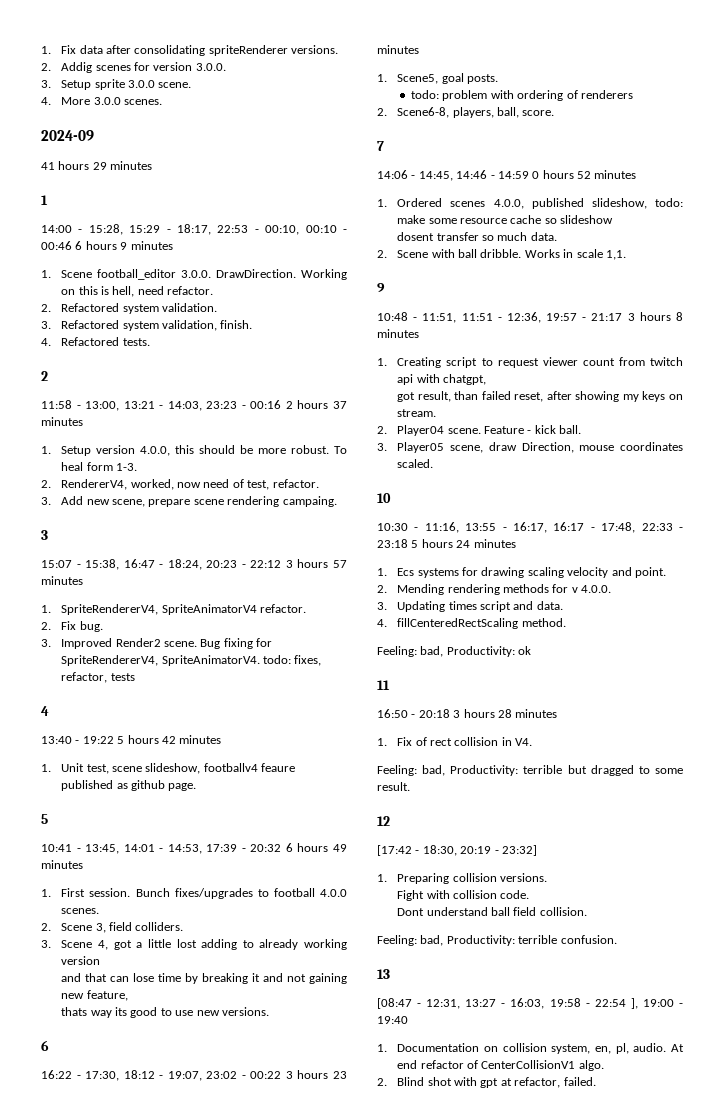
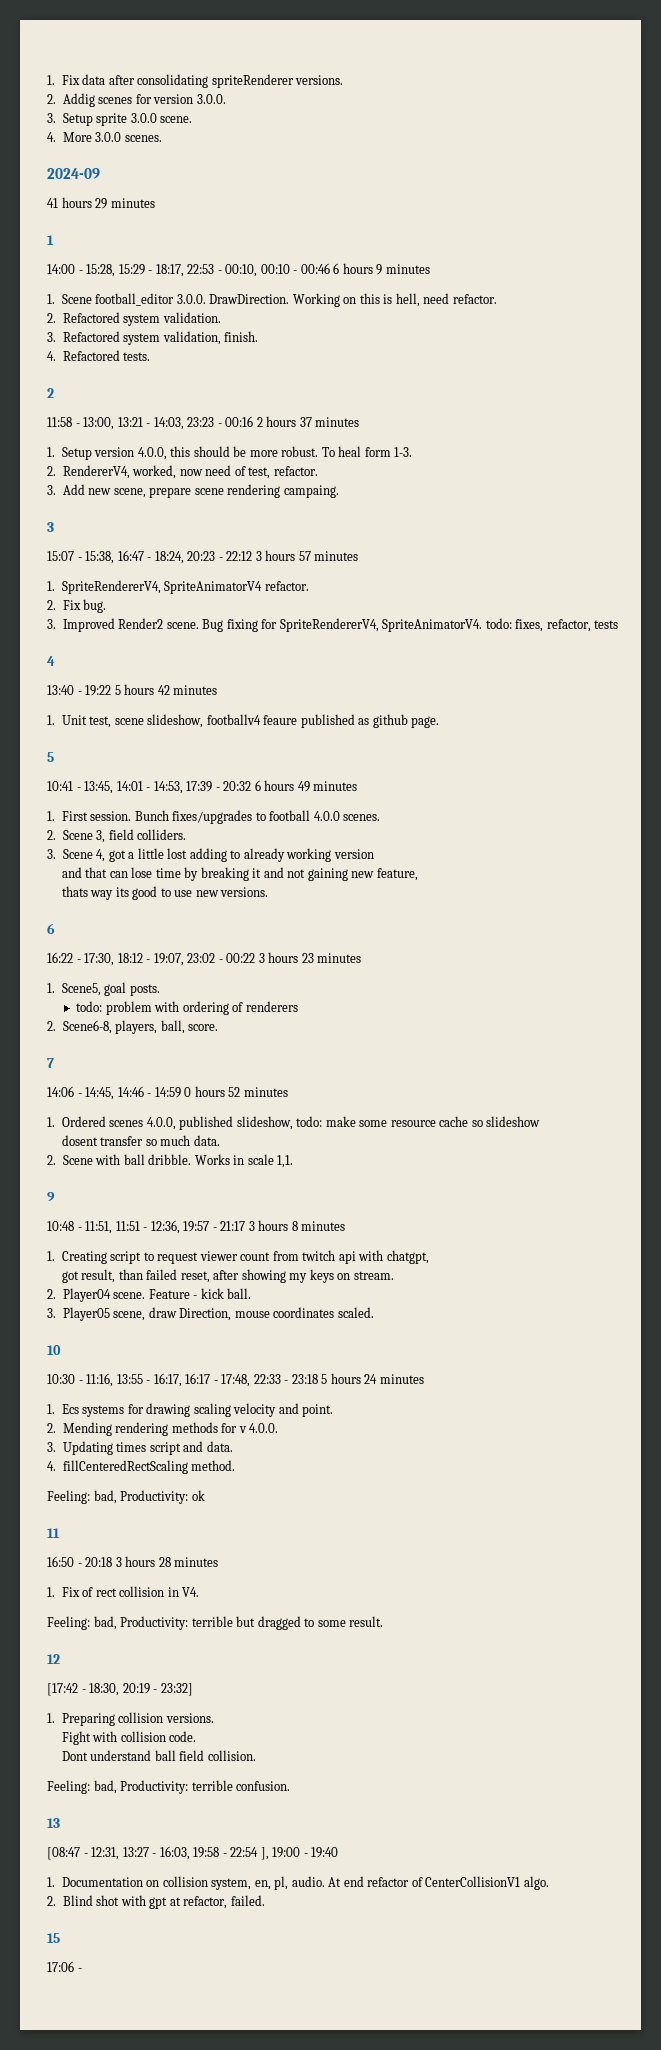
(596, 1081) none -> [47,1933,60,1943] [47,1961,82,1972] // 15 // 17:06 -

